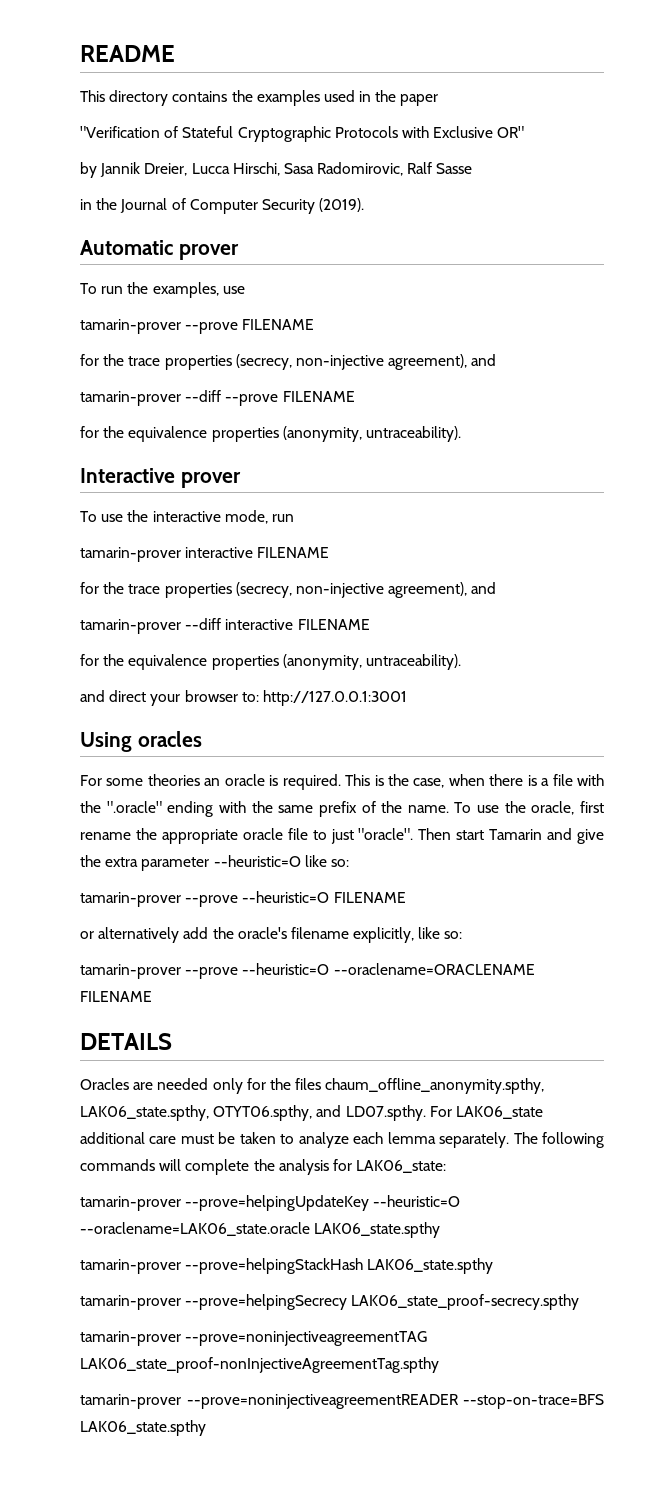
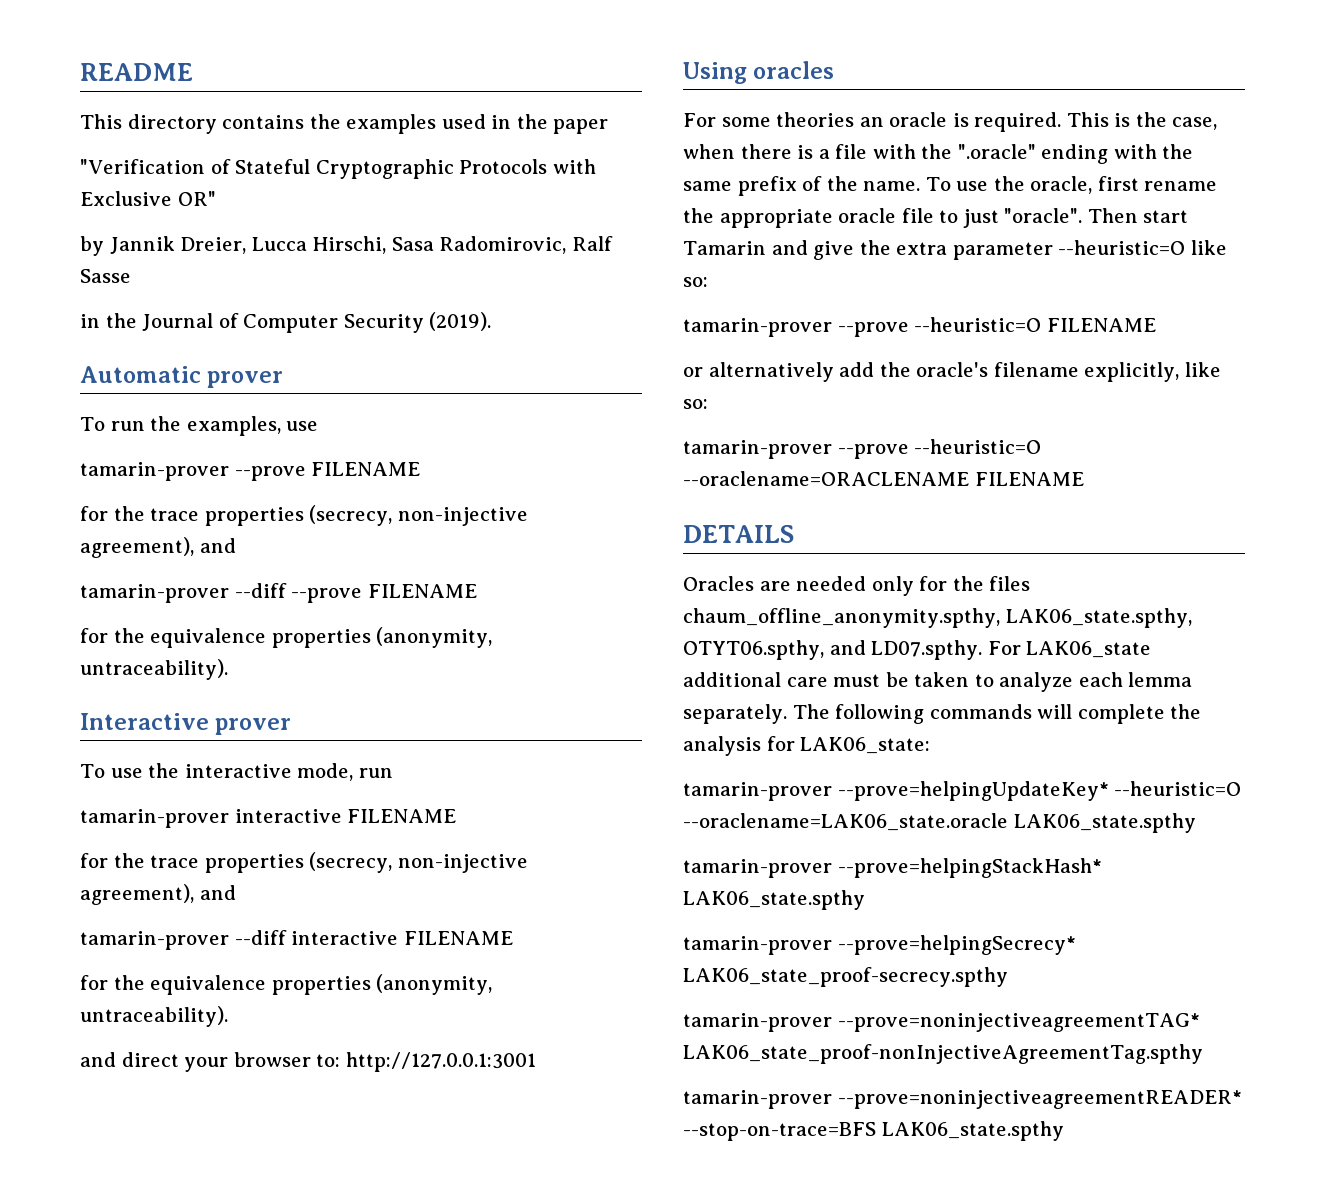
[185,1195,370,1211] --prove=helpingUpdateKey -> [837,781,1109,801] --prove=helpingUpdateKey*
[185,1258,494,1274] [80,1294,348,1310] --prove=helpingStackHash LAK06_state.spthy // tamarin-prover --prove=helpingSecrecy -> [837,858,1102,878] [683,890,865,910] [683,935,1076,955] --prove=helpingStackHash* LAK06_state.spthy // tamarin-prover --prove=helpingSecrecy*
[185,1331,428,1346] --prove=noninjectiveagreementTAG -> [837,1013,1200,1032] --prove=noninjectiveagreementTAG*
[186,1394,459,1409] --prove=noninjectiveagreementREADER -> [837,1090,1242,1109] --prove=noninjectiveagreementREADER*

